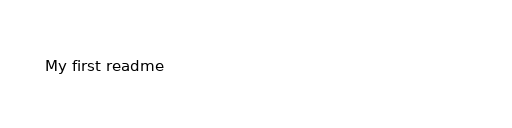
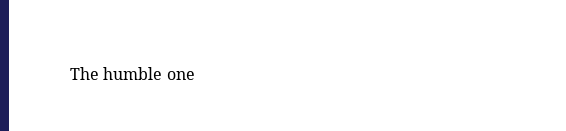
[45,60,164,74] My first readme -> [70,67,195,80] The humble one

